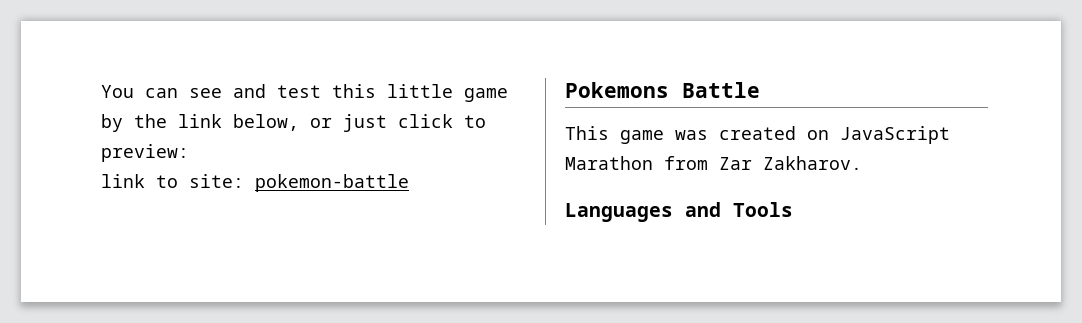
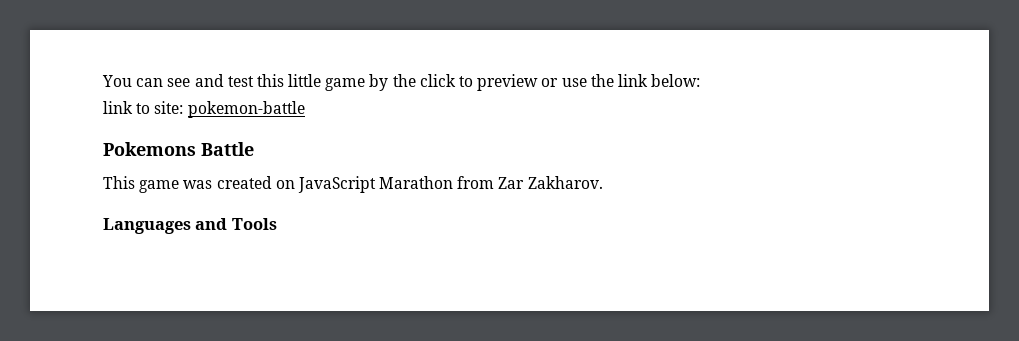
[178,114,486,132] [101,144,189,162] link below, or just click to preview: -> [419,74,701,91] click to preview or use the link below:

